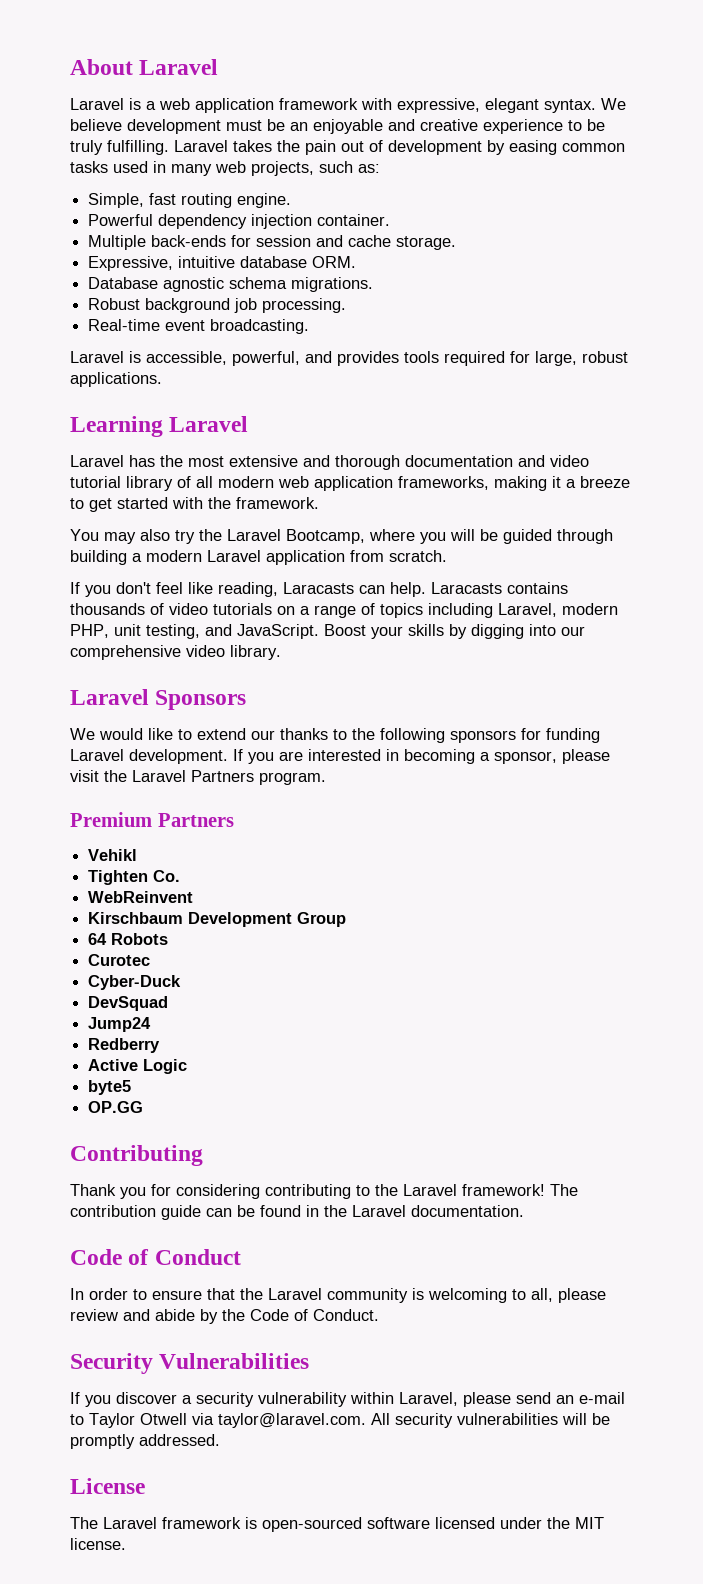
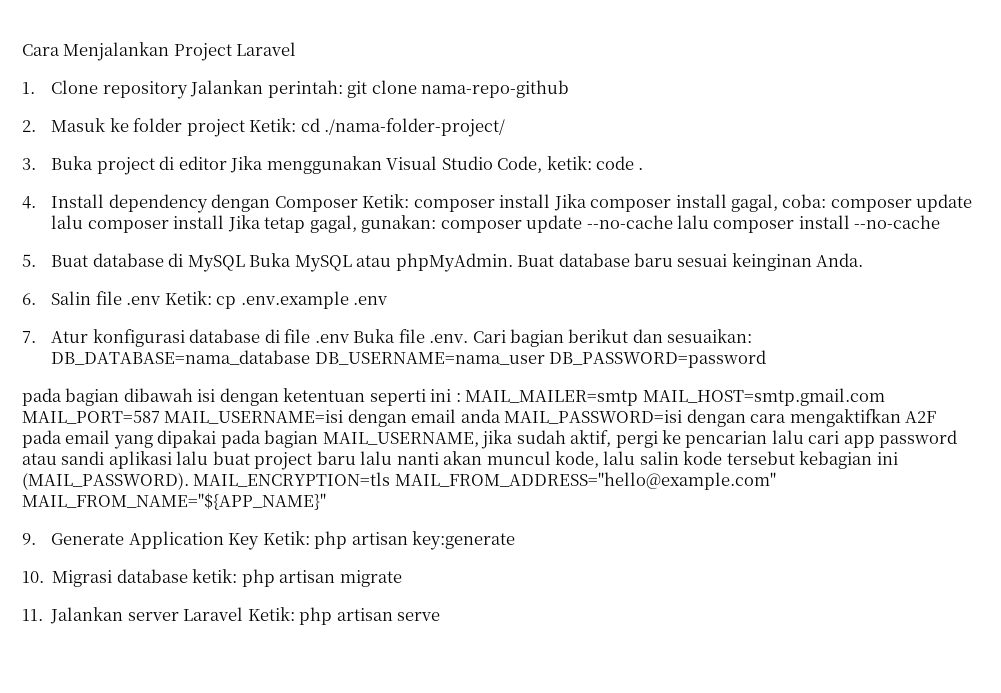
[70,59,219,75] [70,98,626,113] [70,119,605,134] [70,140,625,155] [70,161,380,176] [88,193,292,208] [88,214,391,229] [88,235,457,250] [88,256,357,271] [88,277,374,292] [88,298,347,313] [88,319,310,334] [70,351,628,366] [70,372,162,387] [70,416,249,437] [70,455,589,470] [70,476,630,491] [70,497,319,512] [70,529,613,544] [70,550,447,565] [70,582,568,597] [70,603,618,618] [70,624,585,639] [70,645,281,660] [70,689,247,710] [70,728,600,743] [70,749,610,764] [70,770,326,785] [70,812,234,827] [88,849,138,861] [88,870,181,885] [88,891,194,903] [88,912,347,927] [88,933,169,945] [88,954,151,966] [88,975,182,990] [88,996,169,1011] [88,1017,152,1032] [88,1038,161,1053] [88,1059,188,1074] [88,1080,132,1095] [88,1101,144,1113] [70,1145,203,1166] [70,1184,578,1199] [70,1205,524,1220] [70,1249,241,1265] [70,1288,606,1303] [70,1309,379,1324] [70,1353,310,1374] [70,1392,625,1407] [70,1413,610,1428] [70,1434,220,1449] [70,1478,145,1494] [70,1517,604,1532] [70,1538,126,1550] About Laravel // Laravel is a web application framework with expressive, elegant syntax. We believe development must be an enjoyable and creative experience to be truly fulfilling. Laravel takes the pain out of development by easing common tasks used in many web projects, such as: // Simple, fast routing engine. // Powerful dependency injection container. // Multiple back-ends for session and cache storage. // Expressive, intuitive database ORM. // Database agnostic schema migrations. // Robust background job processing. // Real-time event broadcasting. // Laravel is accessible, powerful, and provides tools required for large, robust applications. // Learning Laravel // Laravel has the most extensive and thorough documentation and video tutorial library of all modern web application frameworks, making it a breeze to get started with the framework. // You may also try the Laravel Bootcamp, where you will be guided through building a modern Laravel application from scratch. // If you don't feel like reading, Laracasts can help. Laracasts contains thousands of video tutorials on a range of topics including Laravel, modern PHP, unit testing, and JavaScript. Boost your skills by digging into our comprehensive video library. // Laravel Sponsors // We would like to extend our thanks to the following sponsors for funding Laravel development. If you are interested in becoming a sponsor, please visit the Laravel Partners program. // Premium Partners // Vehikl // Tighten Co. // WebReinvent // Kirschbaum Development Group // 64 Robots // Curotec // Cyber-Duck // DevSquad // Jump24 // Redberry // Active Logic // byte5 // OP.GG // Contributing // Thank you for considering contributing to the Laravel framework! The contribution guide can be found in the Laravel documentation. // Code of Conduct // In order to ensure that the Laravel community is welcoming to all, please review and abide by the Code of Conduct. // Security Vulnerabilities // If you discover a security vulnerability within Laravel, please send an e-mail to Taylor Otwell via taylor@laravel.com. All security vulnerabilities will be promptly addressed. // License // The Laravel framework is open-sourced software licensed under the MIT license. -> [22,42,297,61] [22,80,570,99] [22,118,506,137] [22,156,644,175] [22,194,973,213] [51,215,941,233] [22,253,864,272] [22,291,388,309] [22,329,753,347] [51,350,767,368] [22,388,885,406] [22,409,937,427] [22,430,958,449] [22,451,898,470] [22,472,776,490] [22,493,326,510] [22,531,516,550] [22,569,402,587] [22,607,441,625] Cara Menjalankan Project Laravel // 1. Clone repository Jalankan perintah: git clone nama-repo-github // 2. Masuk ke folder project Ketik: cd ./nama-folder-project/ // 3. Buka project di editor Jika menggunakan Visual Studio Code, ketik: code . // 4. Install dependency dengan Composer Ketik: composer install Jika composer install gagal, coba: composer update lalu composer install Jika tetap gagal, gunakan: composer update --no-cache lalu composer install --no-cache // 5. Buat database di MySQL Buka MySQL atau phpMyAdmin. Buat database baru sesuai keinginan Anda. // 6. Salin file .env Ketik: cp .env.example .env // 7. Atur konfigurasi database di file .env Buka file .env. Cari bagian berikut dan sesuaikan: DB_DATABASE=nama_database DB_USERNAME=nama_user DB_PASSWORD=password // pada bagian dibawah isi dengan ketentuan seperti ini : MAIL_MAILER=smtp MAIL_HOST=smtp.gmail.com MAIL_PORT=587 MAIL_USERNAME=isi dengan email anda MAIL_PASSWORD=isi dengan cara mengaktifkan A2F pada email yang dipakai pada bagian MAIL_USERNAME, jika sudah aktif, pergi ke pencarian lalu cari app password atau sandi aplikasi lalu buat project baru lalu nanti akan muncul kode, lalu salin kode tersebut kebagian ini (MAIL_PASSWORD). MAIL_ENCRYPTION=tls MAIL_FROM_ADDRESS="hello@example.com" MAIL_FROM_NAME="${APP_NAME}" // 9. Generate Application Key Ketik: php artisan key:generate // 10. Migrasi database ketik: php artisan migrate // 11. Jalankan server Laravel Ketik: php artisan serve

